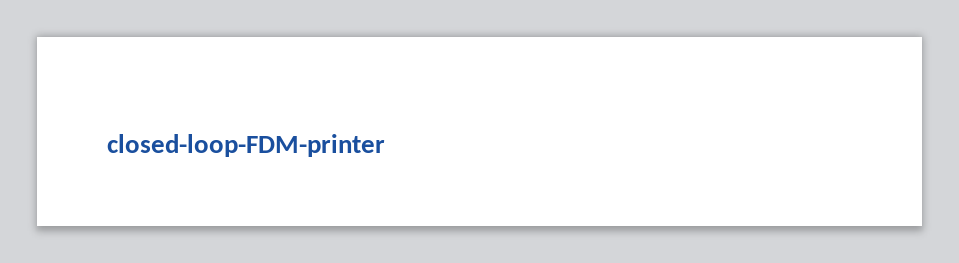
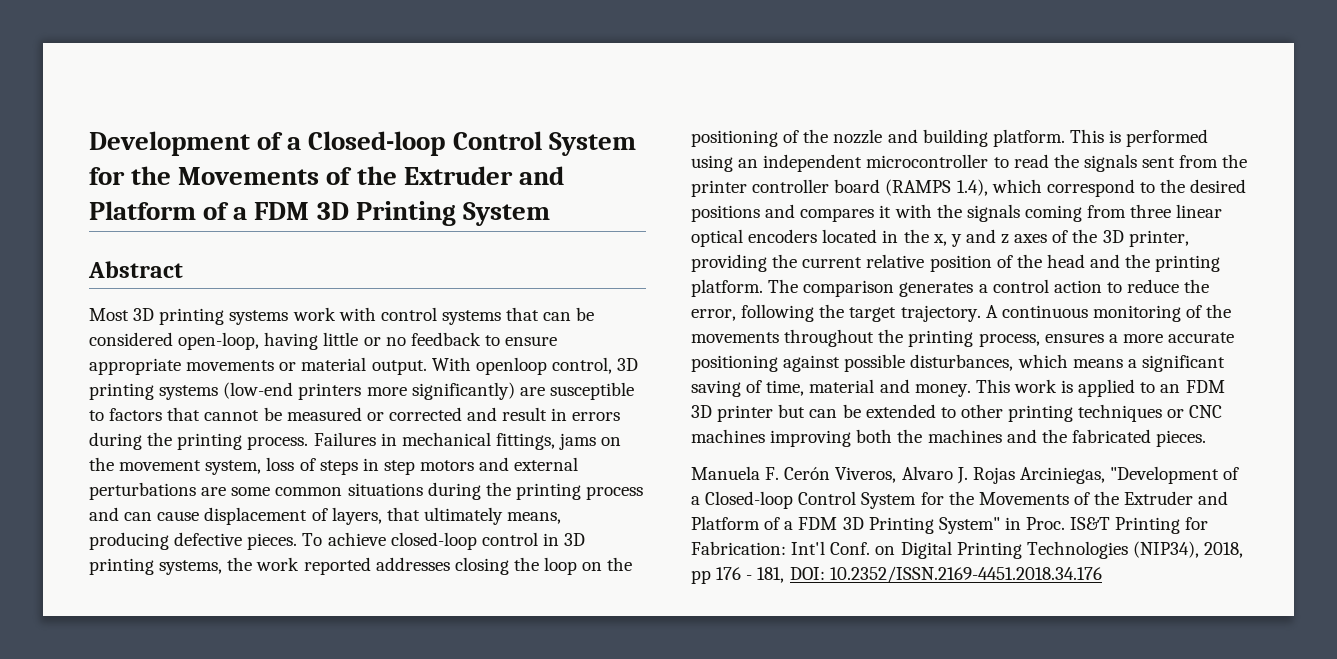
[107,134,385,157] closed-loop-FDM-printer -> [89,131,636,156] [89,166,564,185] [89,201,550,226] [88,261,183,278] [89,307,595,325] [89,332,558,350] [89,357,639,375] [89,382,634,400] [89,407,621,421] [89,432,622,450] [89,457,579,475] [89,482,644,500] [89,507,562,525] [89,532,586,550] [89,557,633,575] [691,129,1209,147] [691,154,1248,172] [691,179,1247,197] [691,204,1223,222] [691,229,1189,247] [691,254,1221,272] [691,279,1210,297] [691,304,1232,322] [691,329,1235,347] [691,354,1225,372] [691,379,1225,397] [691,404,1223,422] [691,429,1207,447] [691,466,1240,484] [691,491,1229,509] [691,516,1209,534] [691,541,1244,559] [691,566,1102,584] Development of a Closed-loop Control System for the Movements of the Extruder and Platform of a FDM 3D Printing System // Abstract // Most 3D printing systems work with control systems that can be considered open-loop, having little or no feedback to ensure appropriate movements or material output. With openloop control, 3D printing systems (low-end printers more significantly) are susceptible to factors that cannot be measured or corrected and result in errors during the printing process. Failures in mechanical fittings, jams on the movement system, loss of steps in step motors and external perturbations are some common situations during the printing process and can cause displacement of layers, that ultimately means, producing defective pieces. To achieve closed-loop control in 3D printing systems, the work reported addresses closing the loop on the positioning of the nozzle and building platform. This is performed using an independent microcontroller to read the signals sent from the printer controller board (RAMPS 1.4), which correspond to the desired positions and compares it with the signals coming from three linear optical encoders located in the x, y and z axes of the 3D printer, providing the current relative position of the head and the printing platform. The comparison generates a control action to reduce the error, following the target trajectory. A continuous monitoring of the movements throughout the printing process, ensures a more accurate positioning against possible disturbances, which means a significant saving of time, material and money. This work is applied to an FDM 3D printer but can be extended to other printing techniques or CNC machines improving both the machines and the fabricated pieces. // Manuela F. Cerón Viveros, Alvaro J. Rojas Arciniegas, "Development of a Closed-loop Control System for the Movements of the Extruder and Platform of a FDM 3D Printing System" in Proc. IS&T Printing for Fabrication: Int'l Conf. on Digital Printing Technologies (NIP34), 2018, pp 176 - 181, DOI: 10.2352/ISSN.2169-4451.2018.34.176

